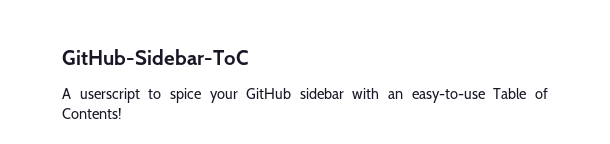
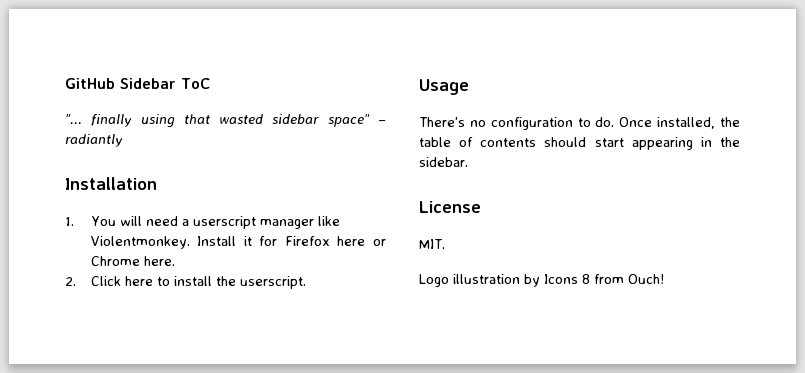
[62,49,248,65] [62,88,548,103] [62,108,122,119] GitHub-Sidebar-ToC // A userscript to spice your GitHub sidebar with an easy-to-use Table of Contents! -> [65,78,210,89] [65,114,386,128] [65,134,123,147] [65,177,157,190] [65,216,340,229] [90,236,386,249] [90,256,175,266] [65,276,306,289] [419,79,469,95] [419,117,740,130] [419,137,740,150] [419,157,468,167] [419,201,481,213] [419,239,445,249] [419,274,664,287] GitHub Sidebar ToC // "... finally using that wasted sidebar space" – radiantly // Installation // 1. You will need a userscript manager like Violentmonkey. Install it for Firefox here or Chrome here. // 2. Click here to install the userscript. // Usage // There's no configuration to do. Once installed, the table of contents should start appearing in the sidebar. // License // MIT. // Logo illustration by Icons 8 from Ouch!

